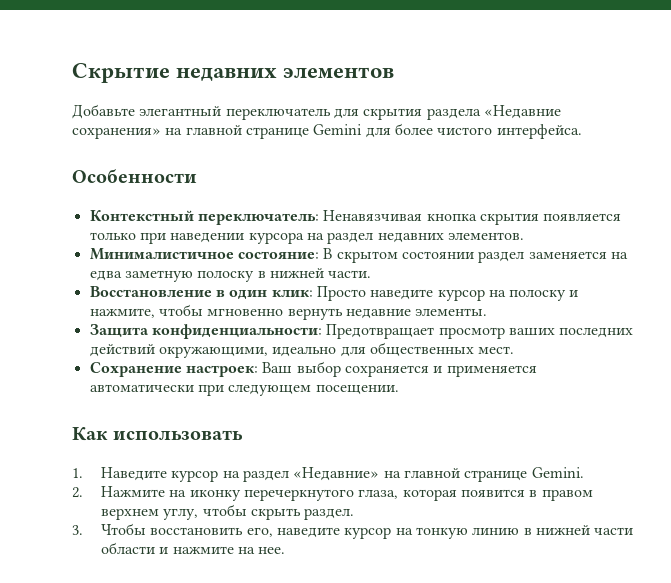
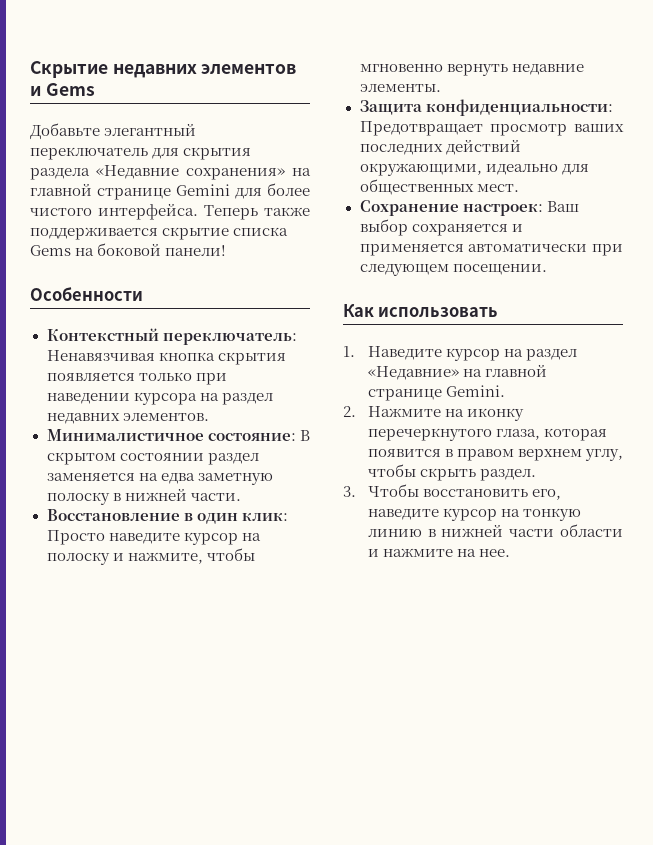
(395, 72) none -> [30,83,95,96] и Gems
(582, 131) none -> [204,205,310,220] [30,227,289,240] [30,243,227,256] Теперь также поддерживается скрытие списка Gems на боковой панели!

